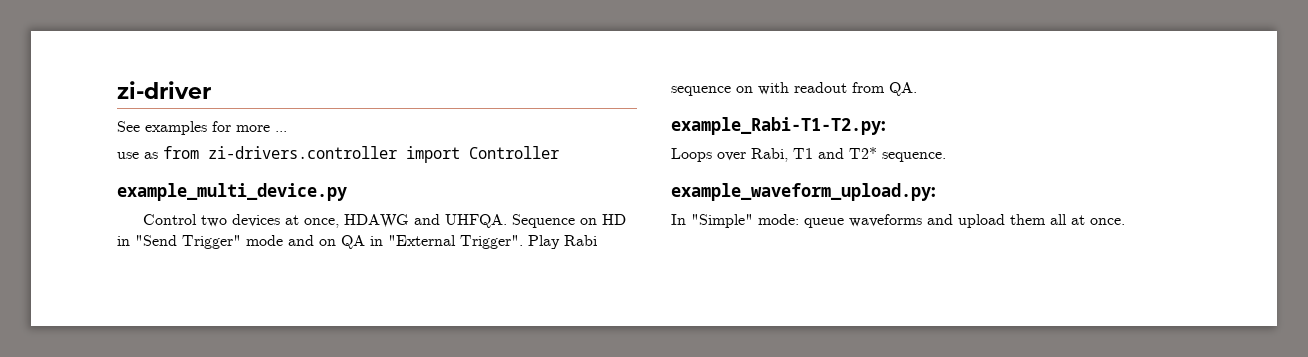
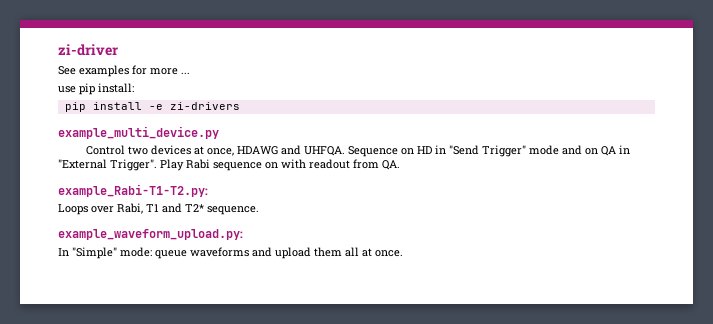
[144,146,559,163] as from zi-drivers.controller import Controller -> [79,83,134,95] [64,102,240,112] pip install: // pip install -e zi-drivers

